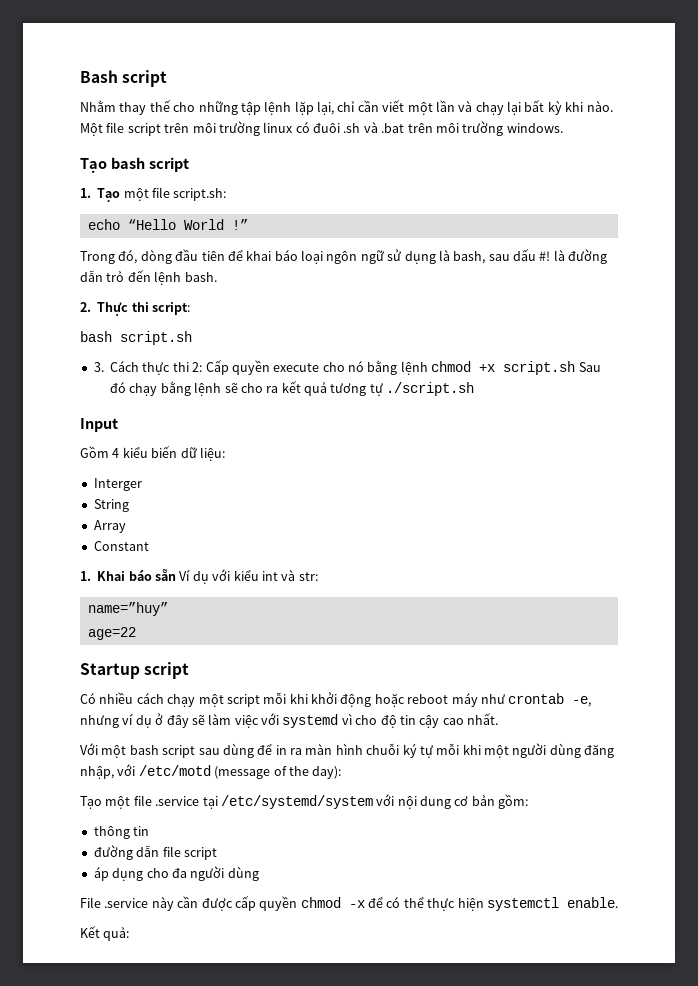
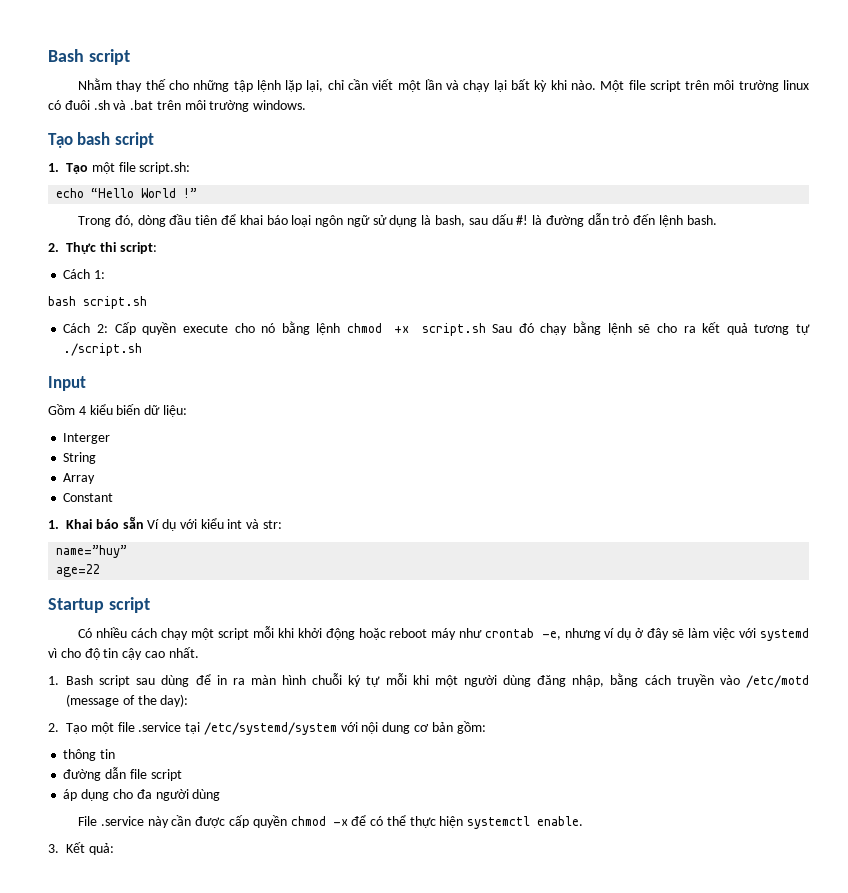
(190, 308) none -> [63,269,106,279] // Cách 1:
[93,361,189,375] 3. Cách thực thi -> [63,323,91,333] Cách
[80,743,159,758] Với một bash -> [48,675,93,685] 1. Bash
[117,764,136,776] với -> [610,673,740,687] bằng cách truyền vào
(342, 772) none -> [48,723,59,732] 2.
(618, 902) none -> [48,844,59,853] 3.

